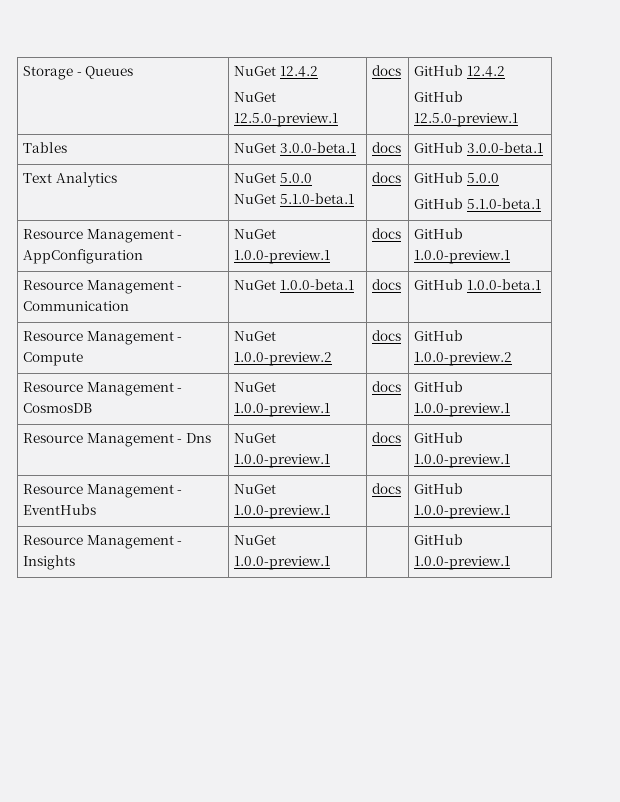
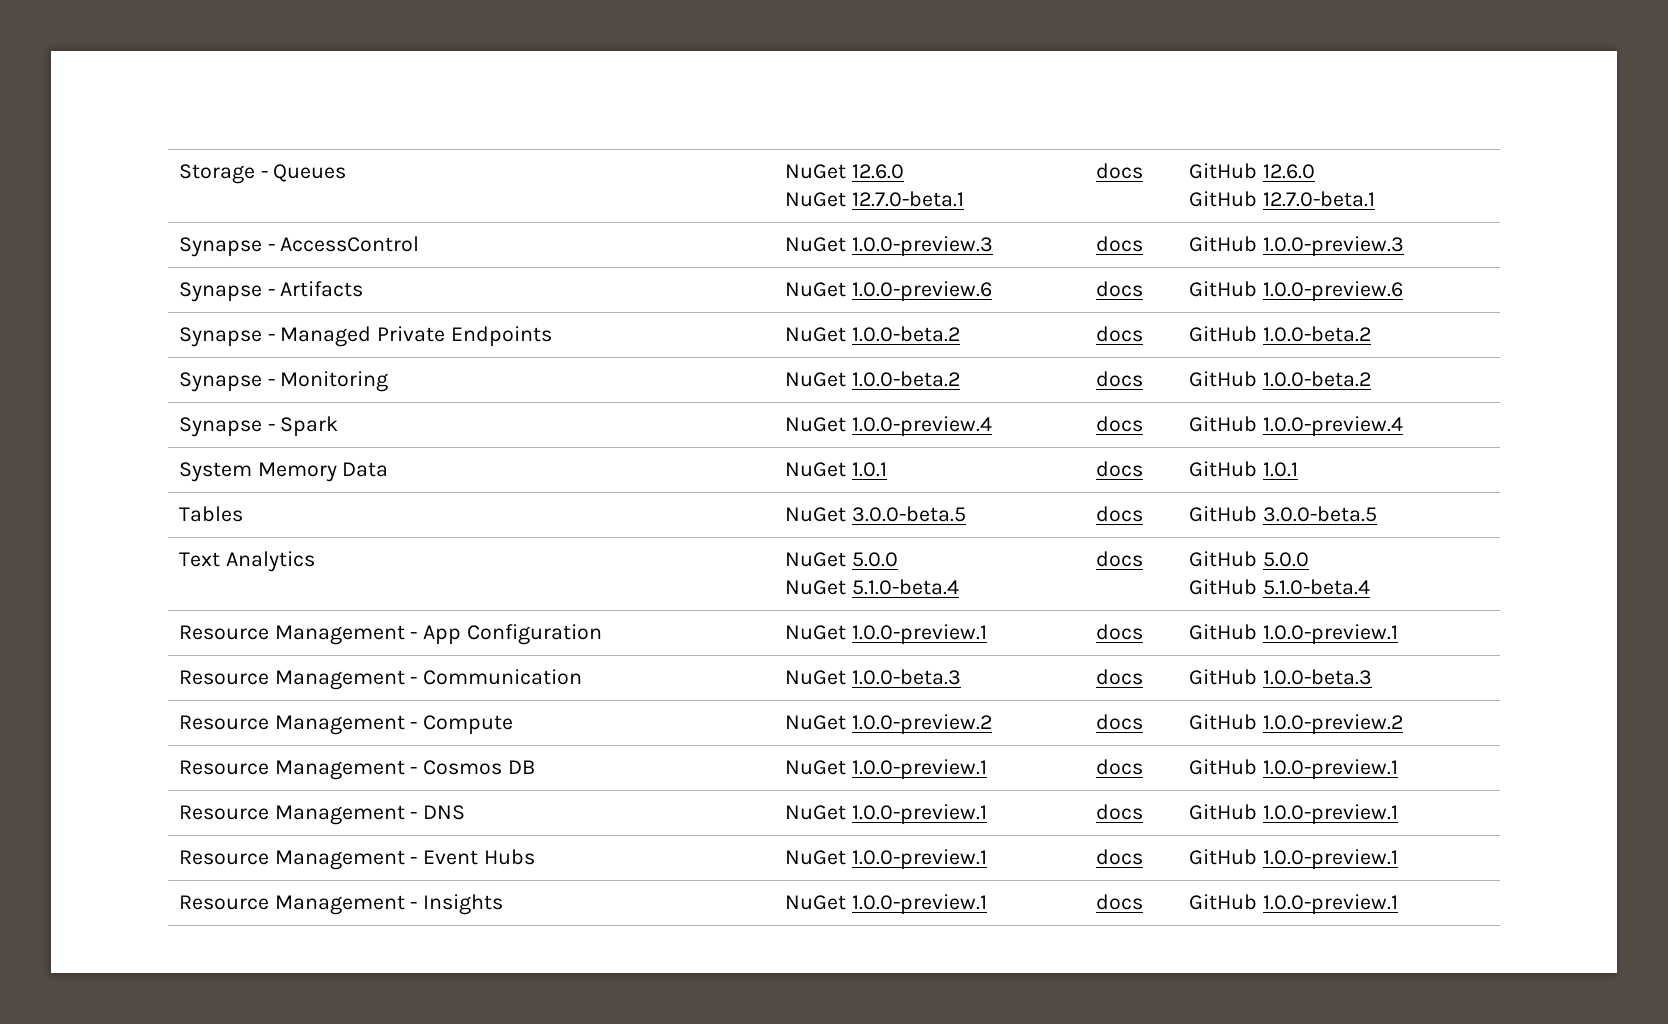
[279,66,318,77] [233,92,276,102] [233,113,338,127] [371,65,401,76] [413,65,505,77] [413,91,463,102] [413,113,518,127] 12.4.2 // NuGet 12.5.0-preview.1 | docs | GitHub 12.4.2 // GitHub 12.5.0-preview.1 -> [851,164,904,179] [784,191,964,207] [1095,163,1143,179] [1188,163,1315,179] [1188,191,1375,207] [178,236,420,257] [784,236,993,257] [1095,236,1143,252] [1188,236,1404,257] [178,281,364,302] [784,281,992,302] [1095,281,1143,297] [1188,281,1403,302] [178,326,553,347] [784,326,960,342] [1095,326,1143,342] [1188,326,1371,342] [178,371,389,392] [784,371,960,387] [1095,371,1143,387] [1188,371,1371,387] [178,416,339,437] [784,416,992,437] [1095,416,1143,432] [1188,416,1403,437] [178,462,389,482] [784,462,887,477] [1095,461,1143,477] [1188,461,1298,477] 12.6.0 // NuGet 12.7.0-beta.1 | docs | GitHub 12.6.0 // GitHub 12.7.0-beta.1 // Synapse - AccessControl | NuGet 1.0.0-preview.3 | docs | GitHub 1.0.0-preview.3 // Synapse - Artifacts | NuGet 1.0.0-preview.6 | docs | GitHub 1.0.0-preview.6 // Synapse - Managed Private Endpoints | NuGet 1.0.0-beta.2 | docs | GitHub 1.0.0-beta.2 // Synapse - Monitoring | NuGet 1.0.0-beta.2 | docs | GitHub 1.0.0-beta.2 // Synapse - Spark | NuGet 1.0.0-preview.4 | docs | GitHub 1.0.0-preview.4 // System Memory Data | NuGet 1.0.1 | docs | GitHub 1.0.1
[279,142,356,153] [371,142,401,153] [413,142,543,153] 3.0.0-beta.1 | docs | GitHub 3.0.0-beta.1 -> [851,506,966,522] [1095,506,1143,522] [1188,506,1377,522] 3.0.0-beta.5 | docs | GitHub 3.0.0-beta.5
[279,193,354,204] 5.1.0-beta.1 -> [851,579,959,595] 5.1.0-beta.4
[466,198,541,209] [22,229,183,243] [22,249,143,264] 5.1.0-beta.1 // Resource Management - AppConfiguration -> [1262,579,1370,595] [178,624,603,645] 5.1.0-beta.4 // Resource Management - App Configuration
[279,279,354,290] [371,279,401,290] [413,279,541,290] 1.0.0-beta.1 | docs | GitHub 1.0.0-beta.1 -> [851,669,961,685] [1095,669,1143,685] [1188,669,1372,685] 1.0.0-beta.3 | docs | GitHub 1.0.0-beta.3
[22,403,92,413] [233,382,276,392] [233,403,330,417] [371,381,401,392] [413,381,463,392] [413,403,510,417] [22,433,211,447] [233,433,276,443] [233,454,330,468] [371,432,401,443] [413,432,463,443] [413,454,510,468] [22,484,183,498] [22,504,96,515] CosmosDB | NuGet 1.0.0-preview.1 | docs | GitHub 1.0.0-preview.1 // Resource Management - Dns | NuGet 1.0.0-preview.1 | docs | GitHub 1.0.0-preview.1 // Resource Management - EventHubs -> [423,760,536,775] [784,759,987,780] [1095,759,1143,775] [1188,759,1398,780] [178,805,466,825] [784,804,987,825] [1095,804,1143,820] [1188,804,1398,825] [178,849,536,870] Cosmos DB | NuGet 1.0.0-preview.1 | docs | GitHub 1.0.0-preview.1 // Resource Management - DNS | NuGet 1.0.0-preview.1 | docs | GitHub 1.0.0-preview.1 // Resource Management - Event Hubs
(330, 563) none -> [1095,894,1143,910] docs

